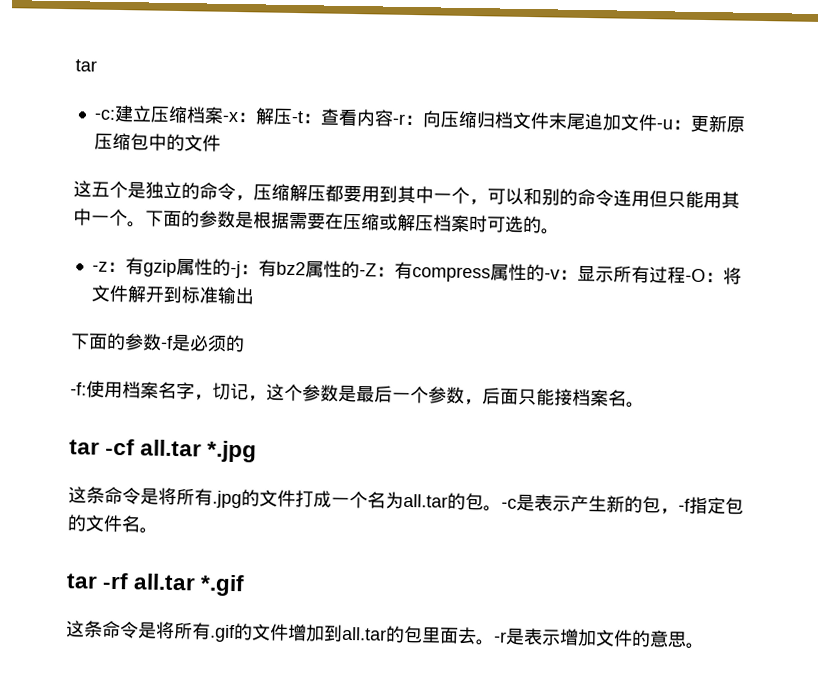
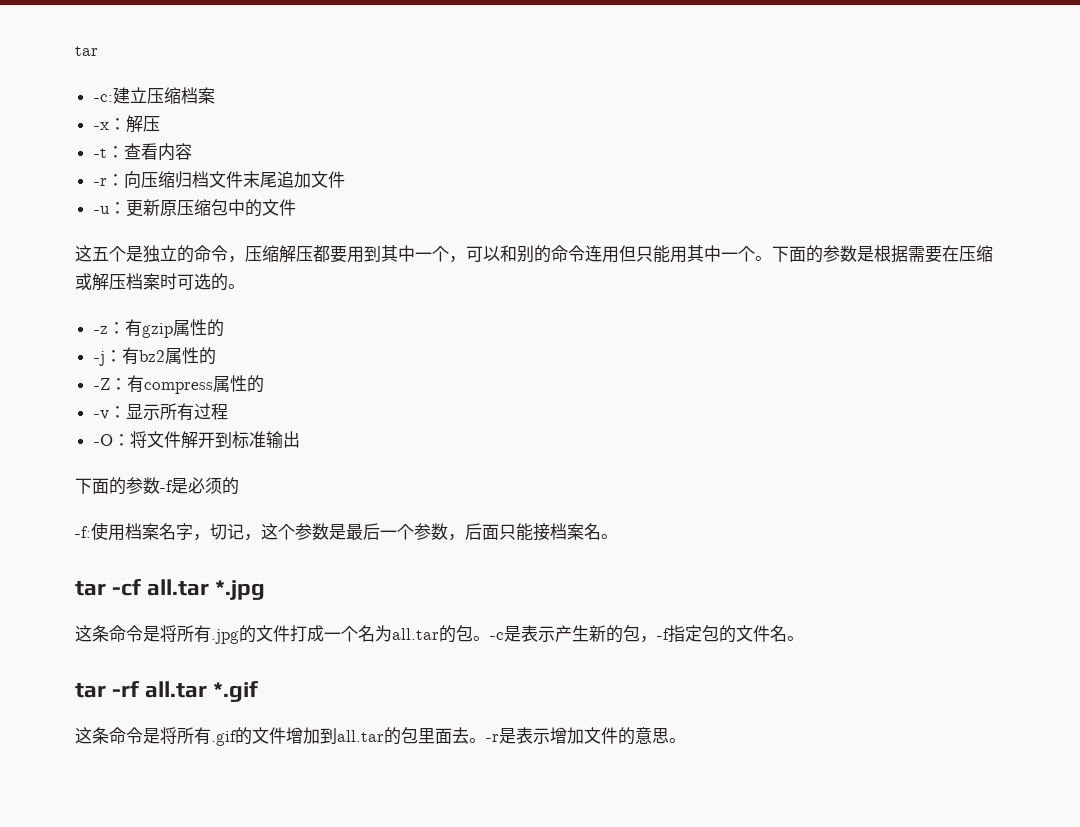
(224, 115) none -> (215, 95) //
(293, 116) none -> (160, 124) //
(394, 118) none -> (192, 151) //
(658, 122) none -> (345, 179) //
(231, 267) none -> (224, 328) //
(360, 269) none -> (216, 356) //
(545, 272) none -> (264, 384) //
(686, 275) none -> (228, 411) //

